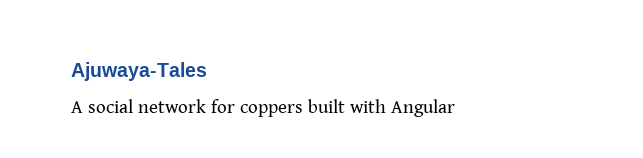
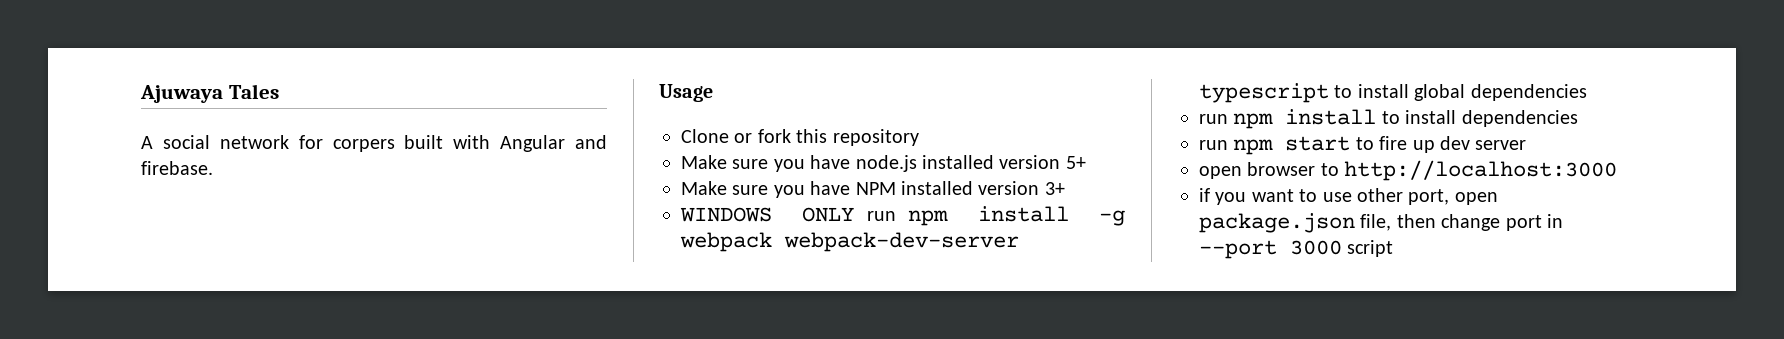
[71,62,207,81] Ajuwaya-Tales -> [140,84,279,103] Ajuwaya Tales
[239,104,303,117] coppers -> [332,139,395,152] corpers
(455, 108) none -> [575,135,607,149] [141,161,213,175] [659,84,713,102] [681,129,919,146] [681,155,1086,172] [681,181,1065,198] [680,206,1125,226] [680,232,1019,252] [1199,83,1587,103] [1199,109,1578,129] [1199,136,1527,155] [1199,160,1618,181] [1199,188,1498,205] [1199,213,1563,233] [1199,240,1394,259] and firebase. // Usage // Clone or fork this repository // Make sure you have node.js installed version 5+ // Make sure you have NPM installed version 3+ // WINDOWS ONLY run npm install -g webpack webpack-dev-server typescript to install global dependencies // run npm install to install dependencies // run npm start to fire up dev server // open browser to http://localhost:3000 // if you want to use other port, open package.json file, then change port in --port 3000 script

